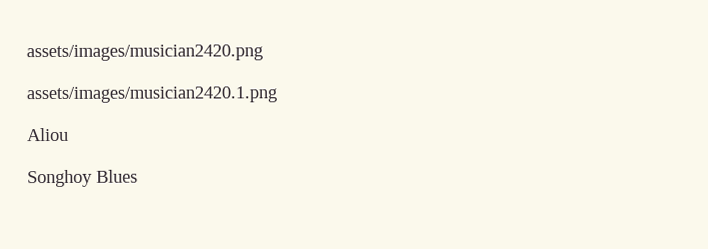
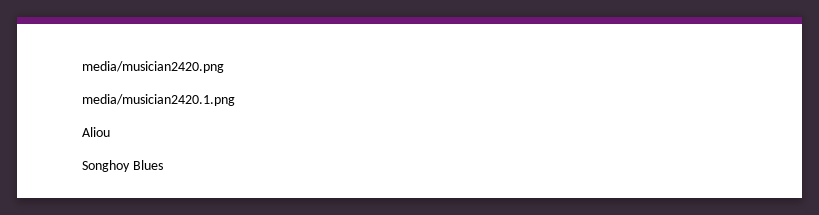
[26,44,263,62] [26,86,277,104] assets/images/musician2420.png // assets/images/musician2420.1.png -> [82,61,224,73] [82,94,235,106] media/musician2420.png // media/musician2420.1.png

